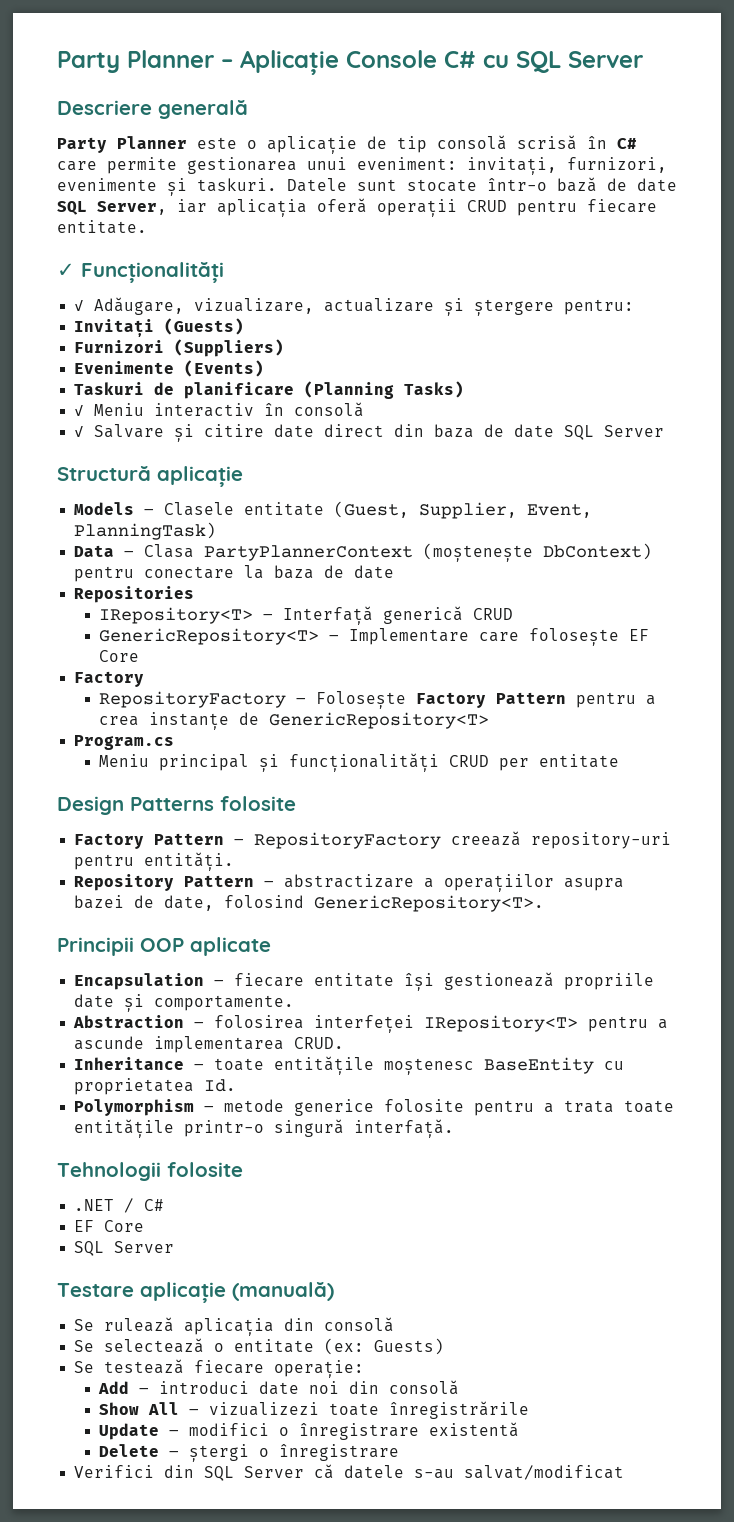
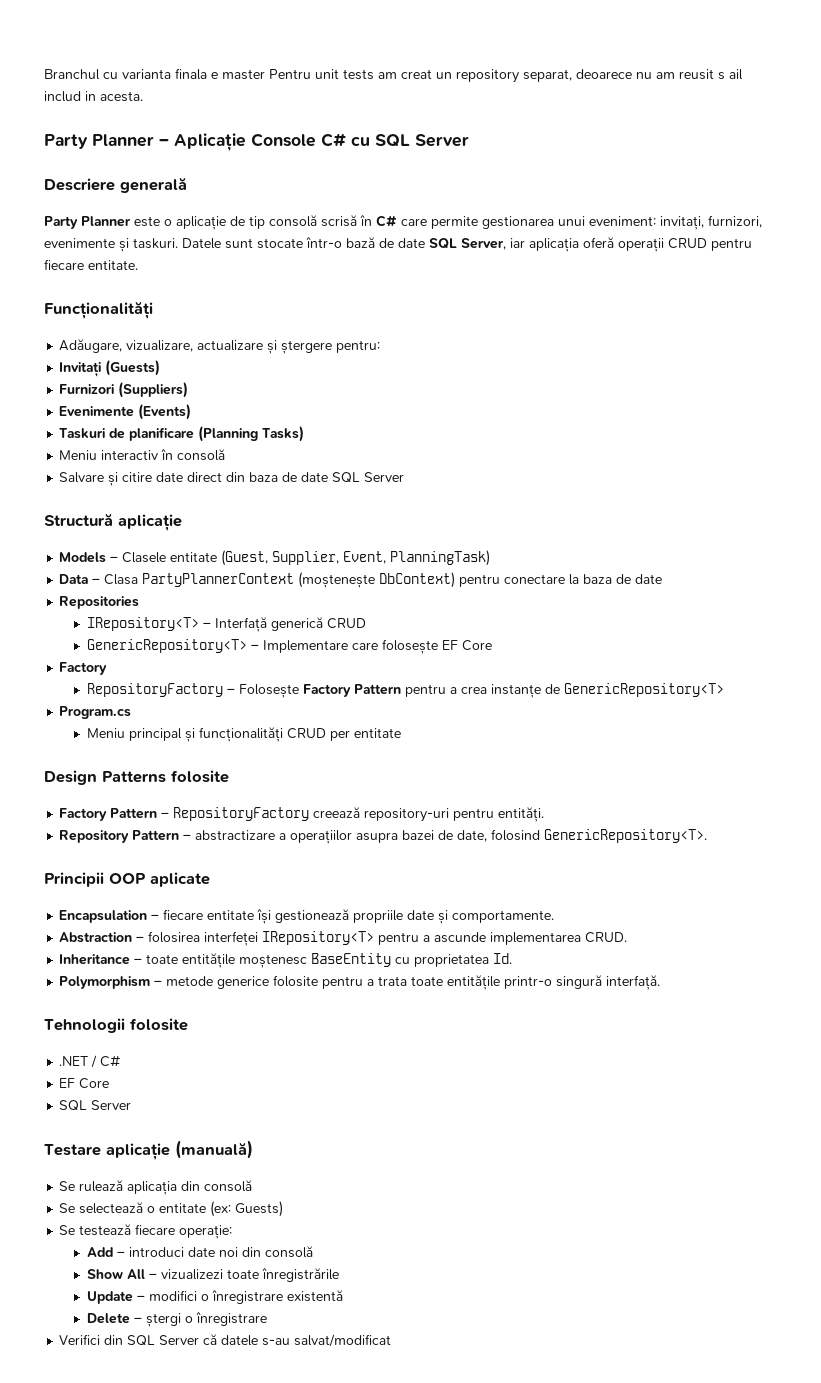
(57, 62) none -> [44,68,743,83] [44,91,143,102] Branchul cu varianta finala e master Pentru unit tests am creat un repository separat, deoarece nu am reusit s ail includ in acesta. //
[57,263,75,277] ✓ -> (138, 265) none
[74,300,85,311] ✓ -> (153, 310) none
[74,405,85,416] ✓ -> (305, 434) none
[74,426,85,437] ✓ -> (226, 455) none

